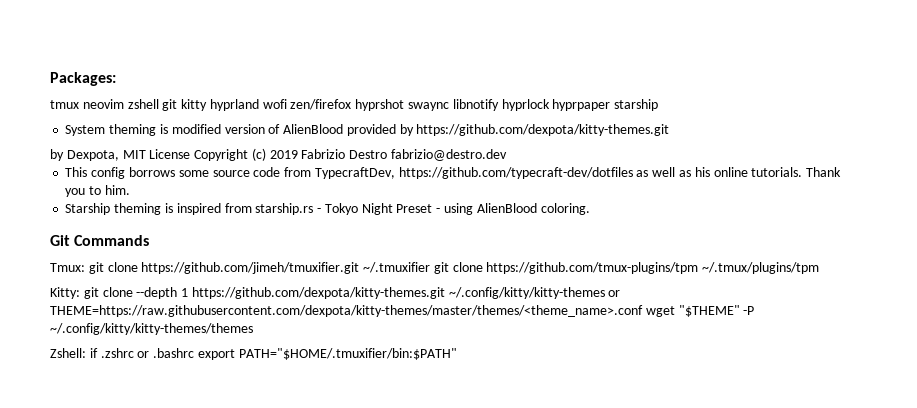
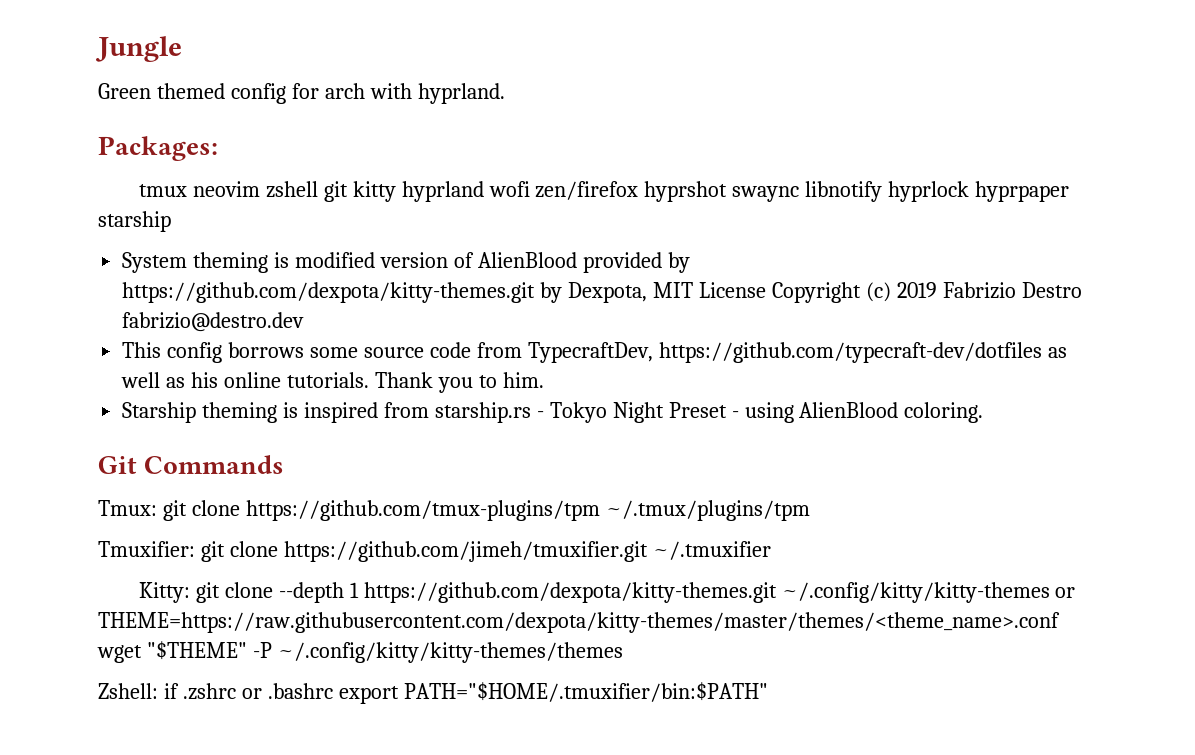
(50, 79) none -> [95,36,182,62] [98,83,505,104] Jungle // Green themed config for arch with hyprland. //
(670, 130) // -> (536, 292) none
[141,262,820,274] https://github.com/jimeh/tmuxifier.git ~/.tmuxifier git clone https://github.com/tmux-plugins/tpm ~/.tmux/plugins/tpm -> [245,500,810,521] [98,541,771,562] https://github.com/tmux-plugins/tpm ~/.tmux/plugins/tpm // Tmuxifier: git clone https://github.com/jimeh/tmuxifier.git ~/.tmuxifier

